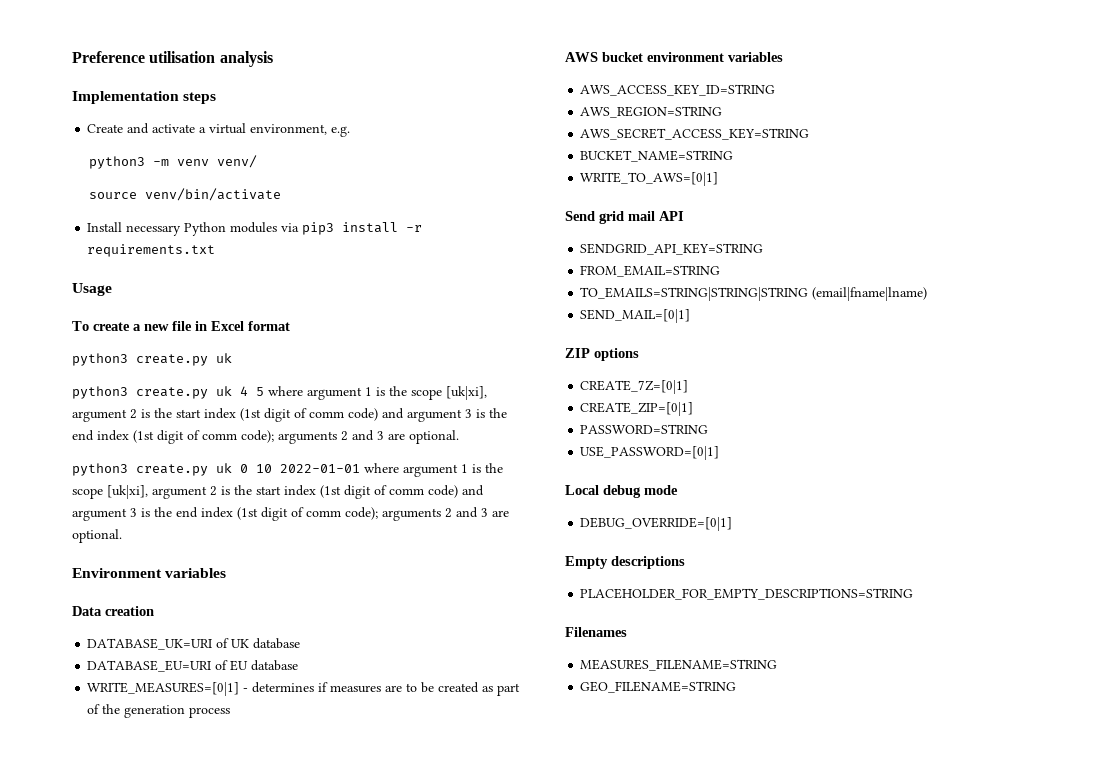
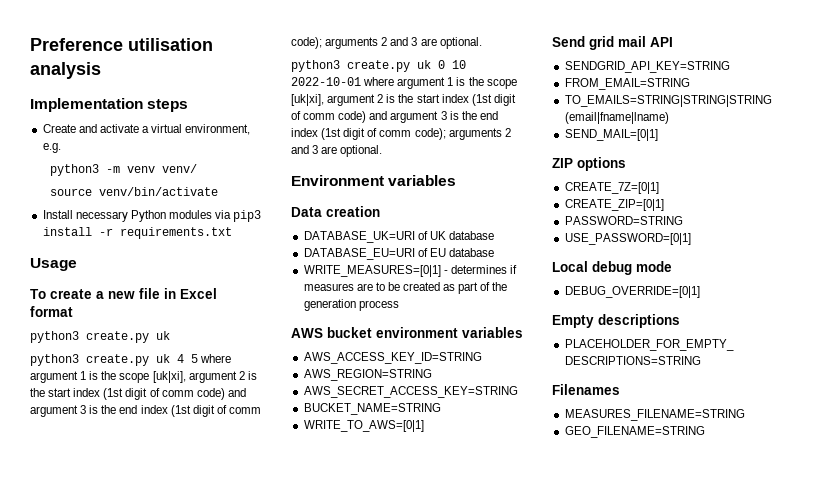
[280,464,360,473] 2022-01-01 -> [291,77,361,86] 2022-10-01

